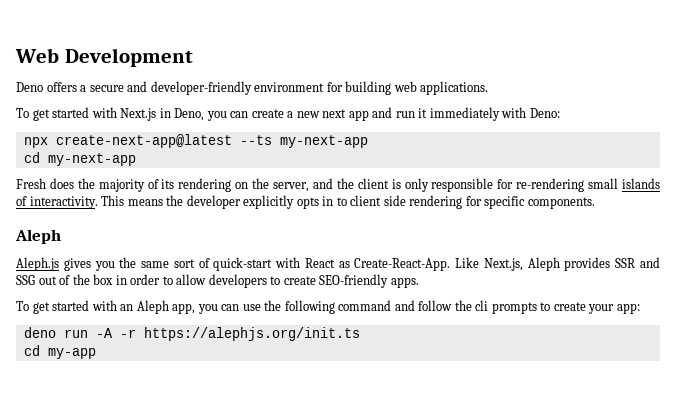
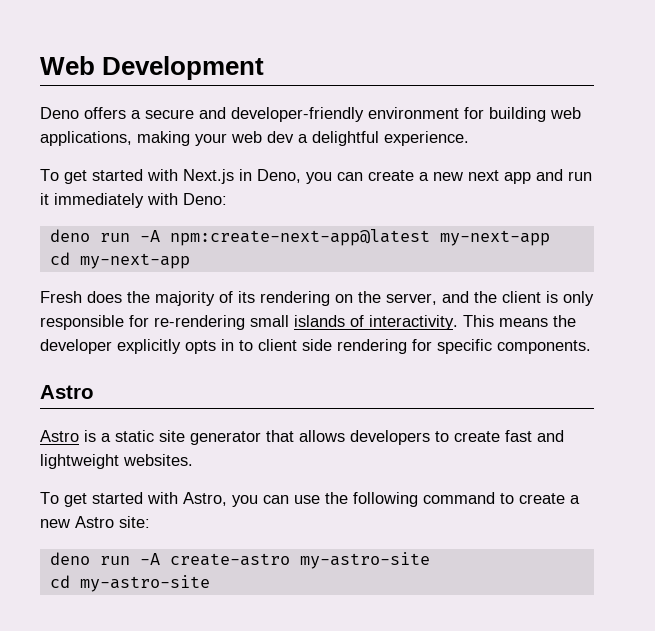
[420,81,489,95] applications. -> [40,131,469,146] applications, making your web dev a delightful experience.
[23,134,272,148] npx create-next-app@latest --ts -> [49,229,430,246] deno run -A npm:create-next-app@latest
[15,229,61,244] [16,257,660,271] [16,274,419,288] [16,300,196,314] Aleph // Aleph.js gives you the same sort of quick-start with React as Create-React-App. Like Next.js, Aleph provides SSR and SSG out of the box in order to allow developers to create SEO-friendly apps. // To get started with an Aleph app, -> [40,385,94,399] [40,430,564,445] [40,454,193,469] [40,492,227,507] Astro // Astro is a static site generator that allows developers to create fast and lightweight websites. // To get started with Astro,
[394,300,640,314] [23,327,360,341] [23,345,96,359] and follow the cli prompts to create your app: // deno run -A -r https://alephjs.org/init.ts // cd my-app -> [500,493,580,504] [40,516,150,528] [49,552,430,569] [49,575,210,592] to create a new Astro site: // deno run -A create-astro my-astro-site // cd my-astro-site

